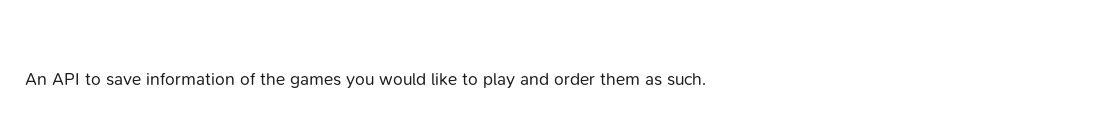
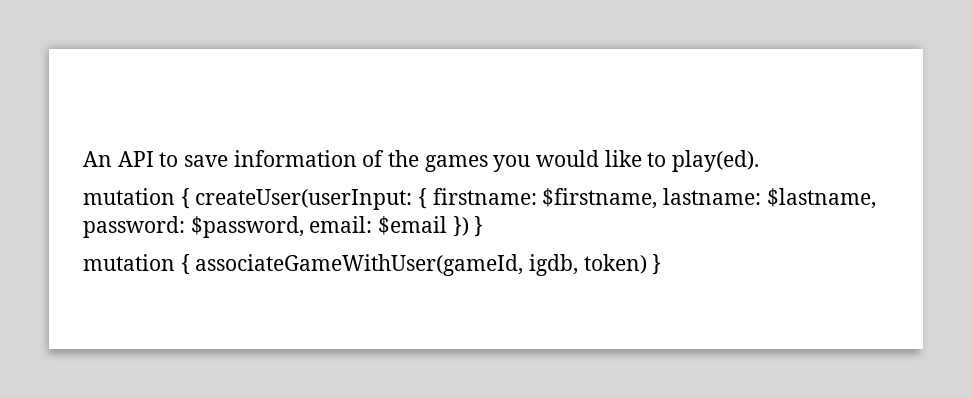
[483,73,706,89] play and order them as such. -> [672,150,760,172] [83,188,876,210] [83,216,484,238] [83,254,662,276] play(ed). // mutation { createUser(userInput: { firstname: $firstname, lastname: $lastname, password: $password, email: $email }) } // mutation { associateGameWithUser(gameId, igdb, token) }

